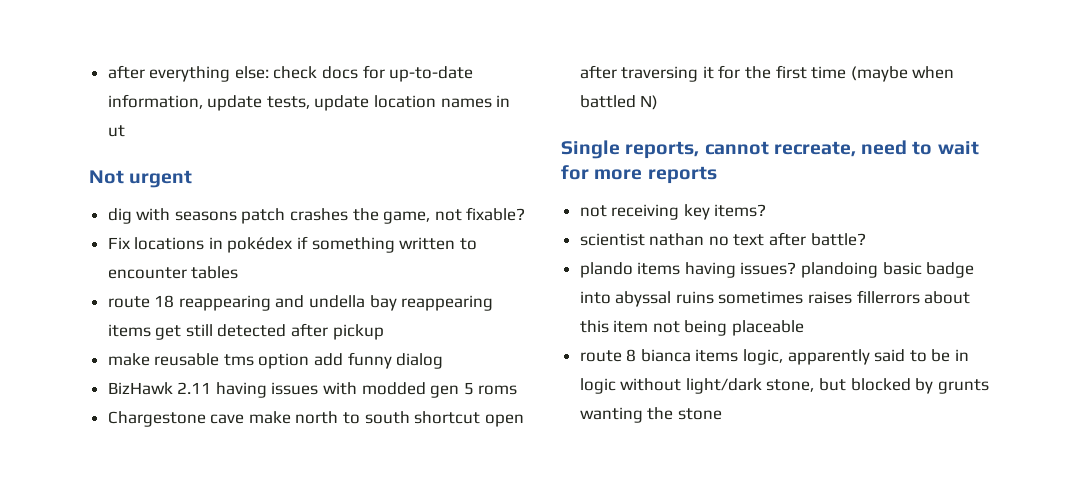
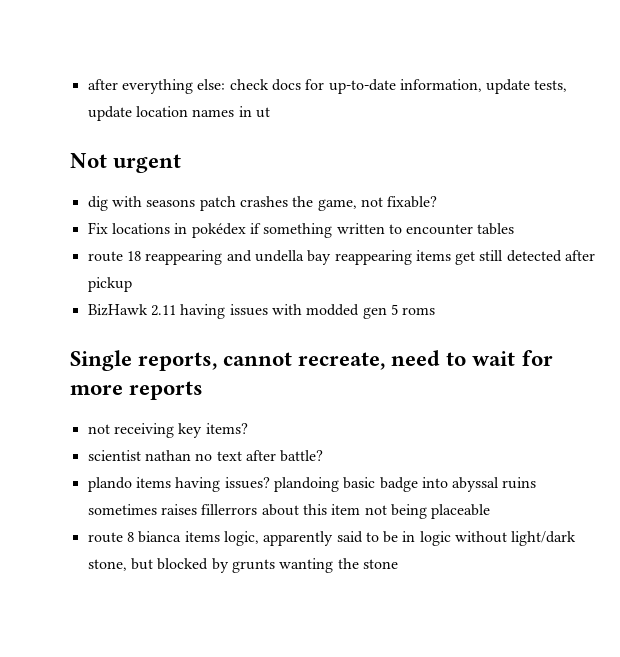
[107,352,444,369] // make reusable tms option add funny dialog -> (132, 284) none
[107,411,524,427] [579,65,955,82] [579,95,659,110] // Chargestone cave make north to south shortcut open after traversing it for the first time (maybe when battled N) -> (436, 311) none

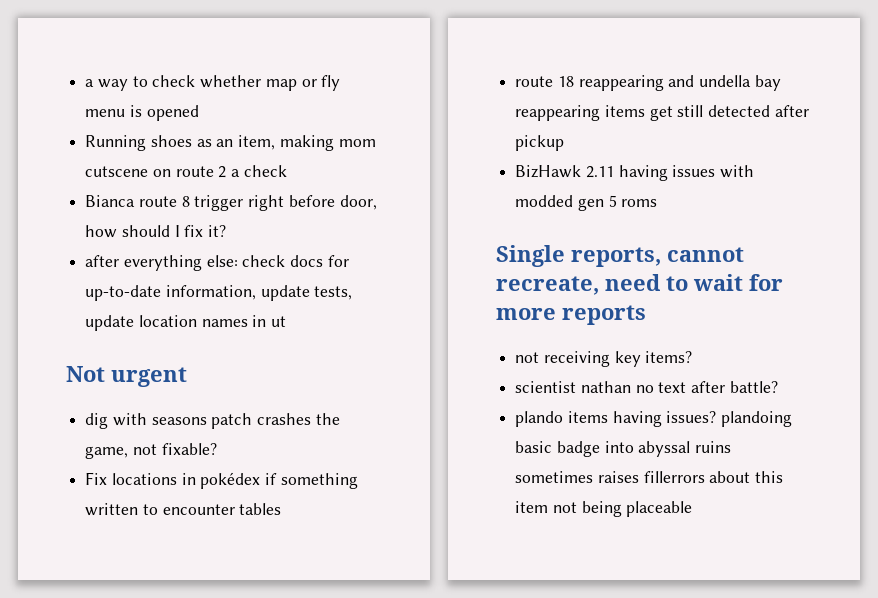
(87, 84) none -> [85,75,341,91] [85,105,199,121] [85,135,376,151] [85,165,287,178] [85,195,377,211] [85,225,227,238] a way to check whether map or fly menu is opened // Running shoes as an item, making mom cutscene on route 2 a check // Bianca route 8 trigger right before door, how should I fix it? //
[87,531,577,546] [87,558,398,573] // route 8 bianca items logic, apparently said to be in logic without light/dark stone, but blocked by grunts wanting the stone -> (693, 509) none

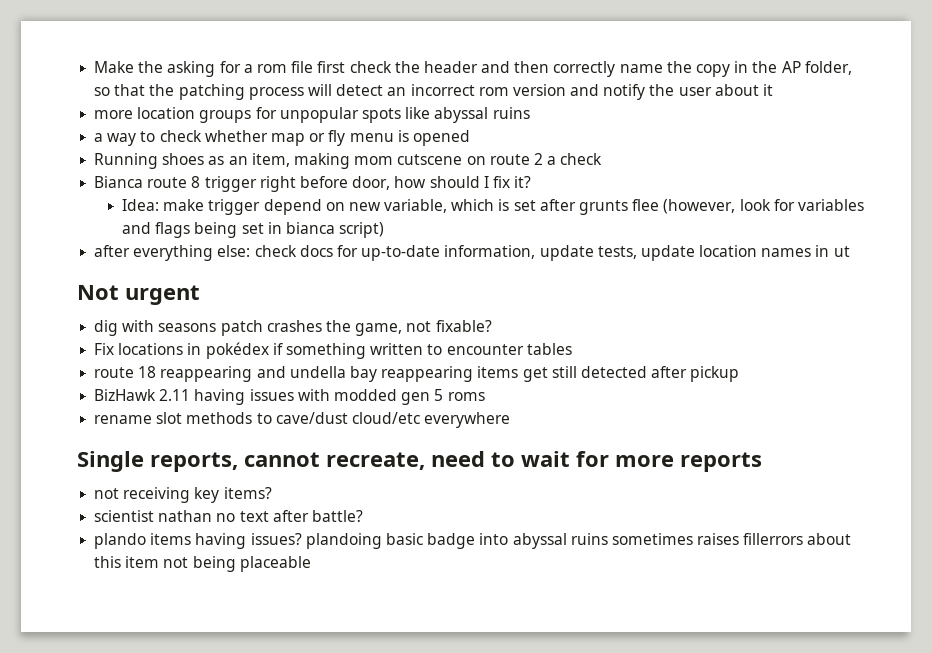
(85, 83) none -> [94,61,852,77] [94,84,774,100] [94,107,530,123] Make the asking for a rom file first check the header and then correctly name the copy in the AP folder, so that the patching process will detect an incorrect rom version and notify the user about it // more location groups for unpopular spots like abyssal ruins //
(227, 231) none -> [121,199,864,215] [121,222,385,238] // Idea: make trigger depend on new variable, which is set after grunts flee (however, look for variables and flags being set in bianca script)
(658, 203) none -> [94,412,511,428] // rename slot methods to cave/dust cloud/etc everywhere

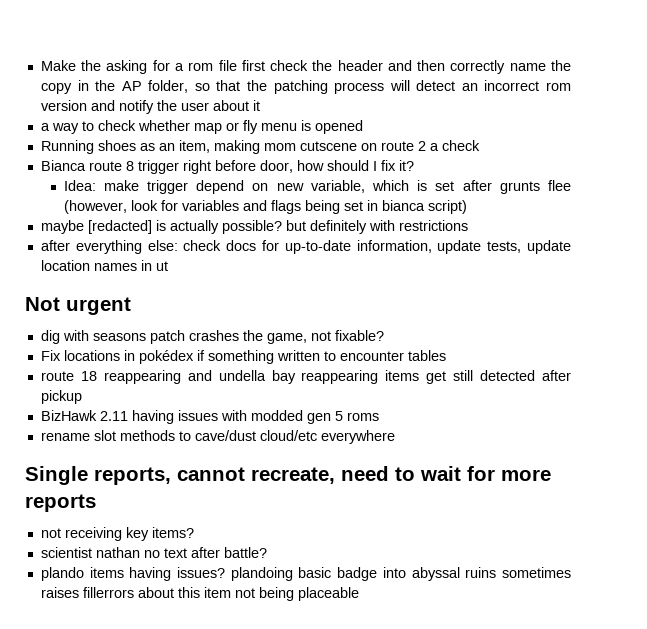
[94,107,530,123] // more location groups for unpopular spots like abyssal ruins -> (260, 105) none
(385, 230) none -> [40,220,468,234] // maybe [redacted] is actually possible? but definitely with restrictions

